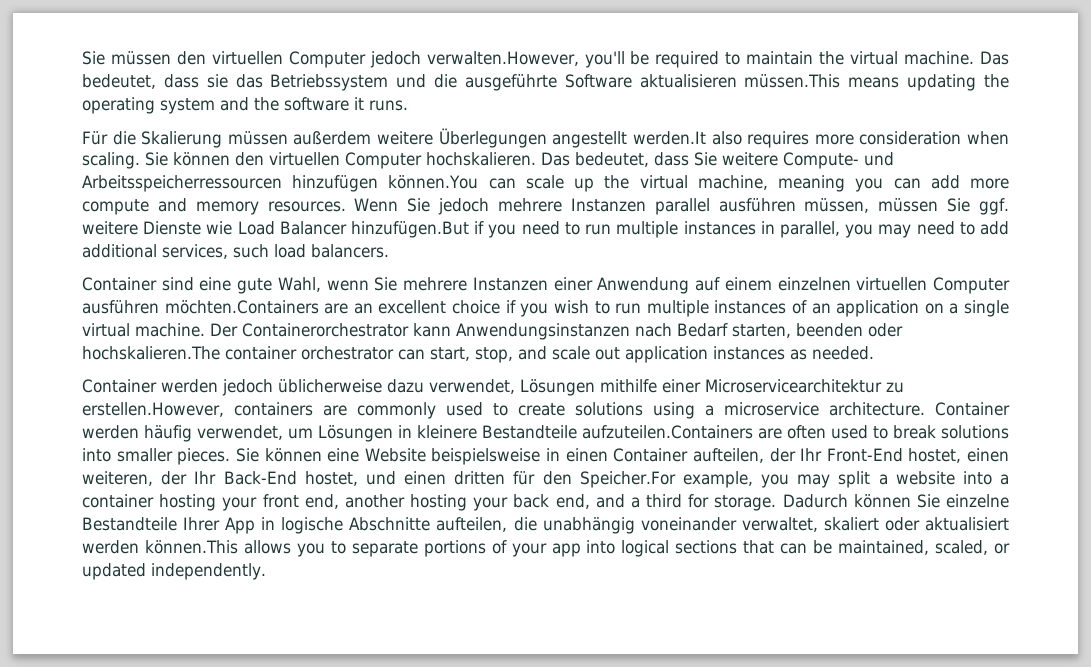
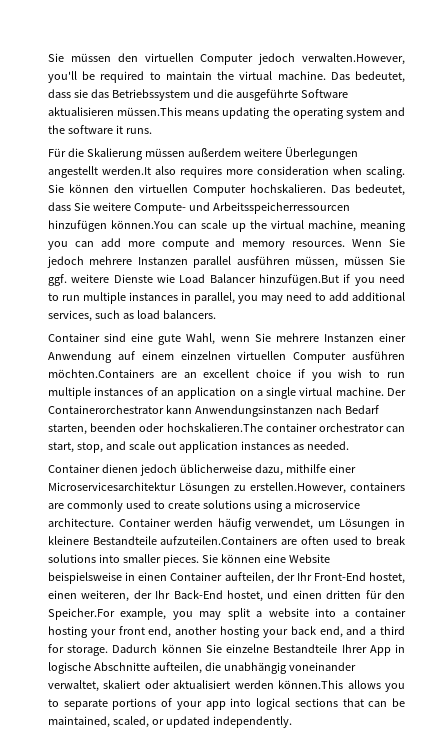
(269, 251) none -> [122,313,134,319] as
[161,379,218,393] werden -> [101,464,138,473] dienen
[387,379,882,396] dazu verwendet, Lösungen mithilfe einer Microservicearchitektur -> [254,464,356,476] [48,482,230,494] dazu, mithilfe einer Microservicesarchitektur Lösungen

